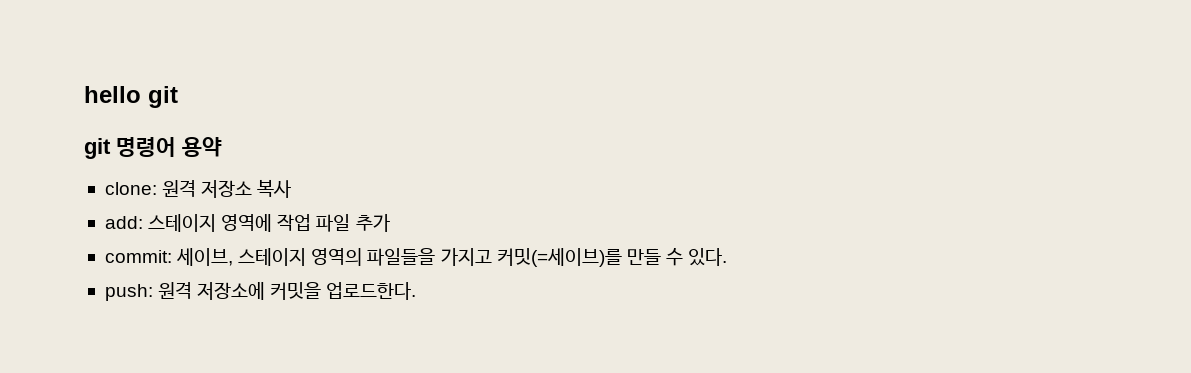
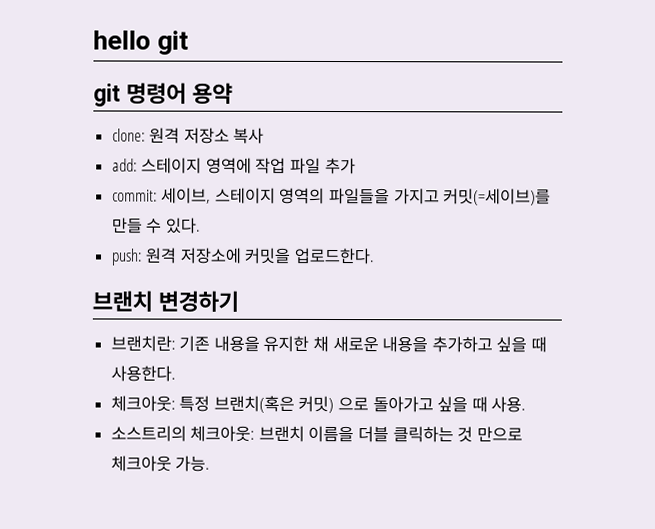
(417, 291) none -> [92,290,240,313] [110,335,548,353] [110,365,176,382] [110,395,527,414] [110,425,523,443] [110,455,211,472] // 브랜치 변경하기 // 브랜치란: 기존 내용을 유지한 채 새로운 내용을 추가하고 싶을 때 사용한다. // 체크아웃: 특정 브랜치(혹은 커밋) 으로 돌아가고 싶을 때 사용. // 소스트리의 체크아웃: 브랜치 이름을 더블 클릭하는 것 만으로 체크아웃 가능.

